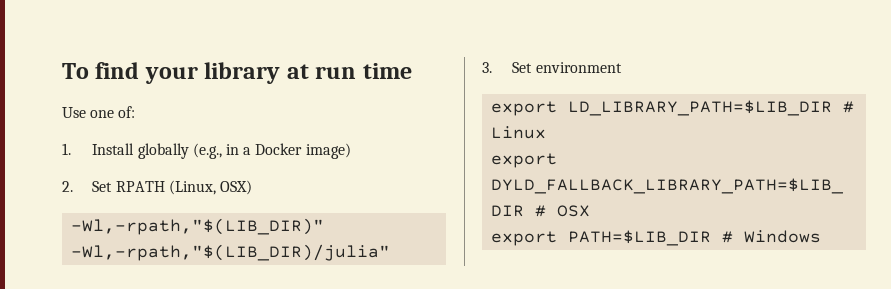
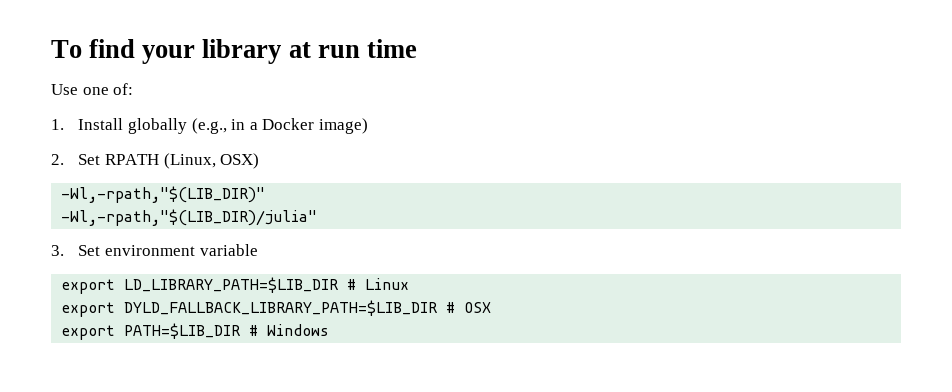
(622, 67) none -> [199,244,258,256] variable

